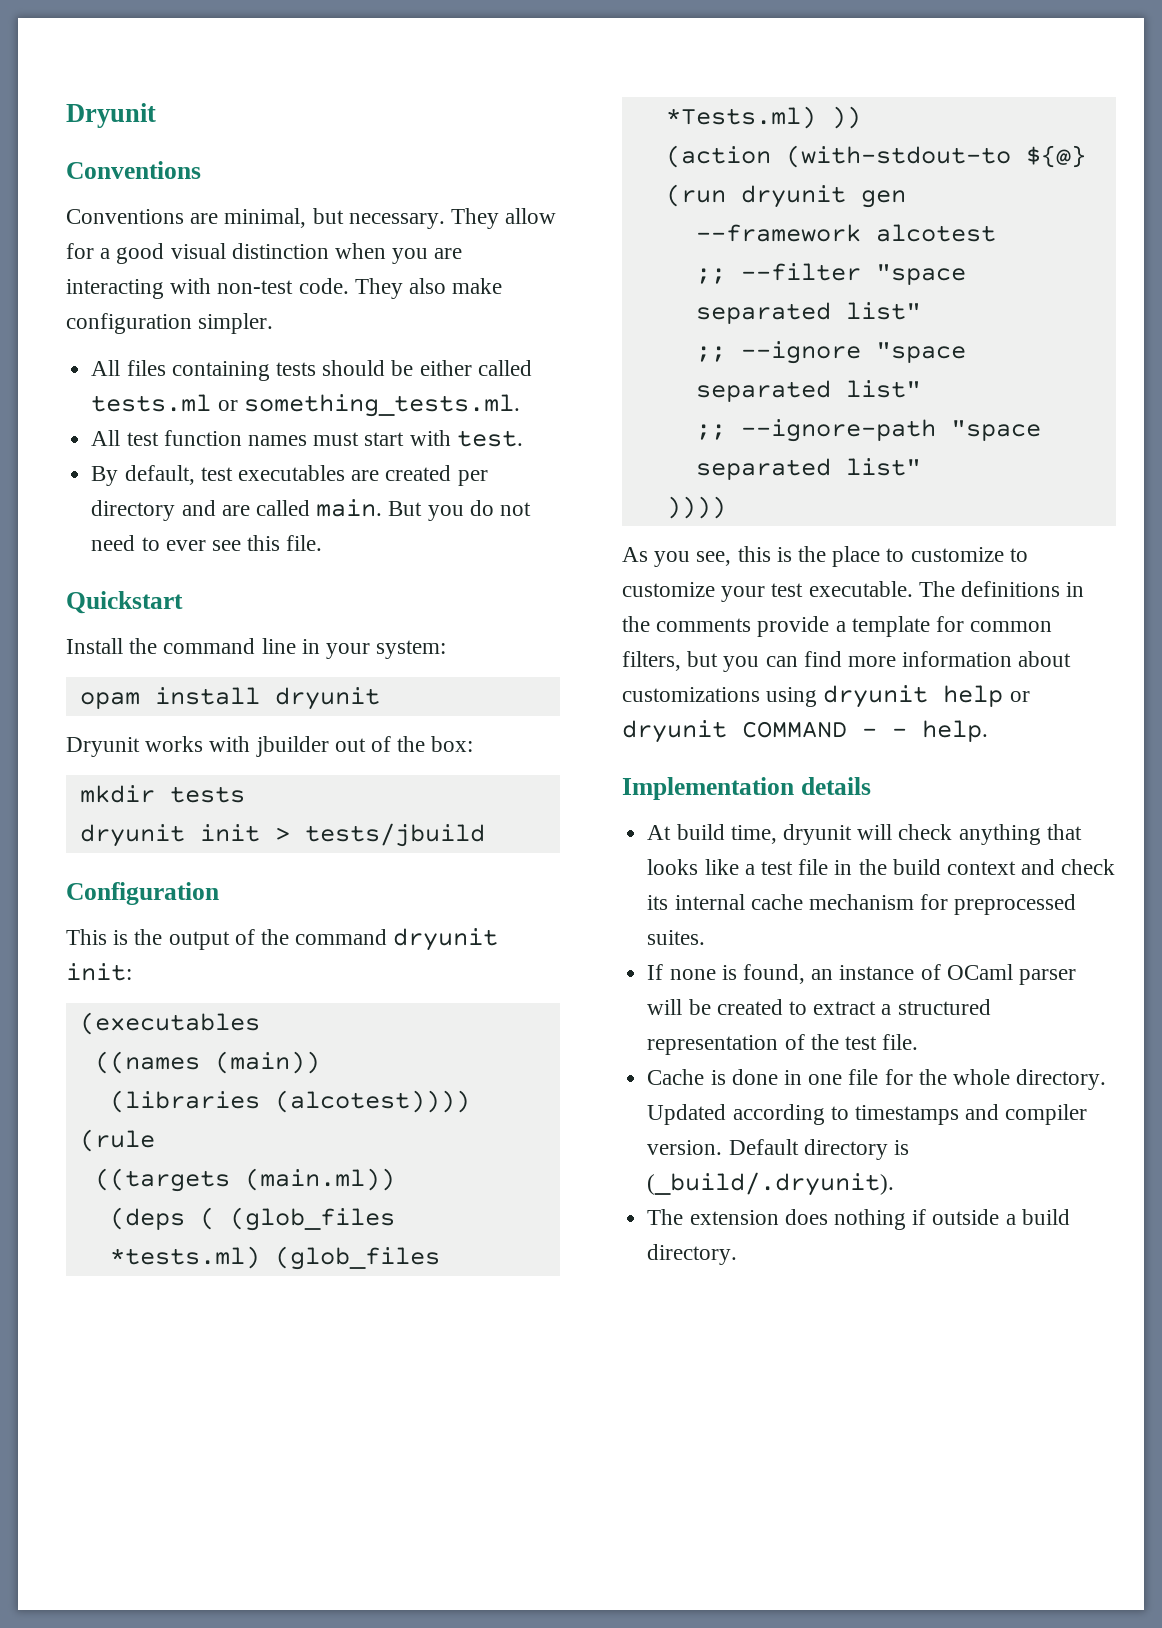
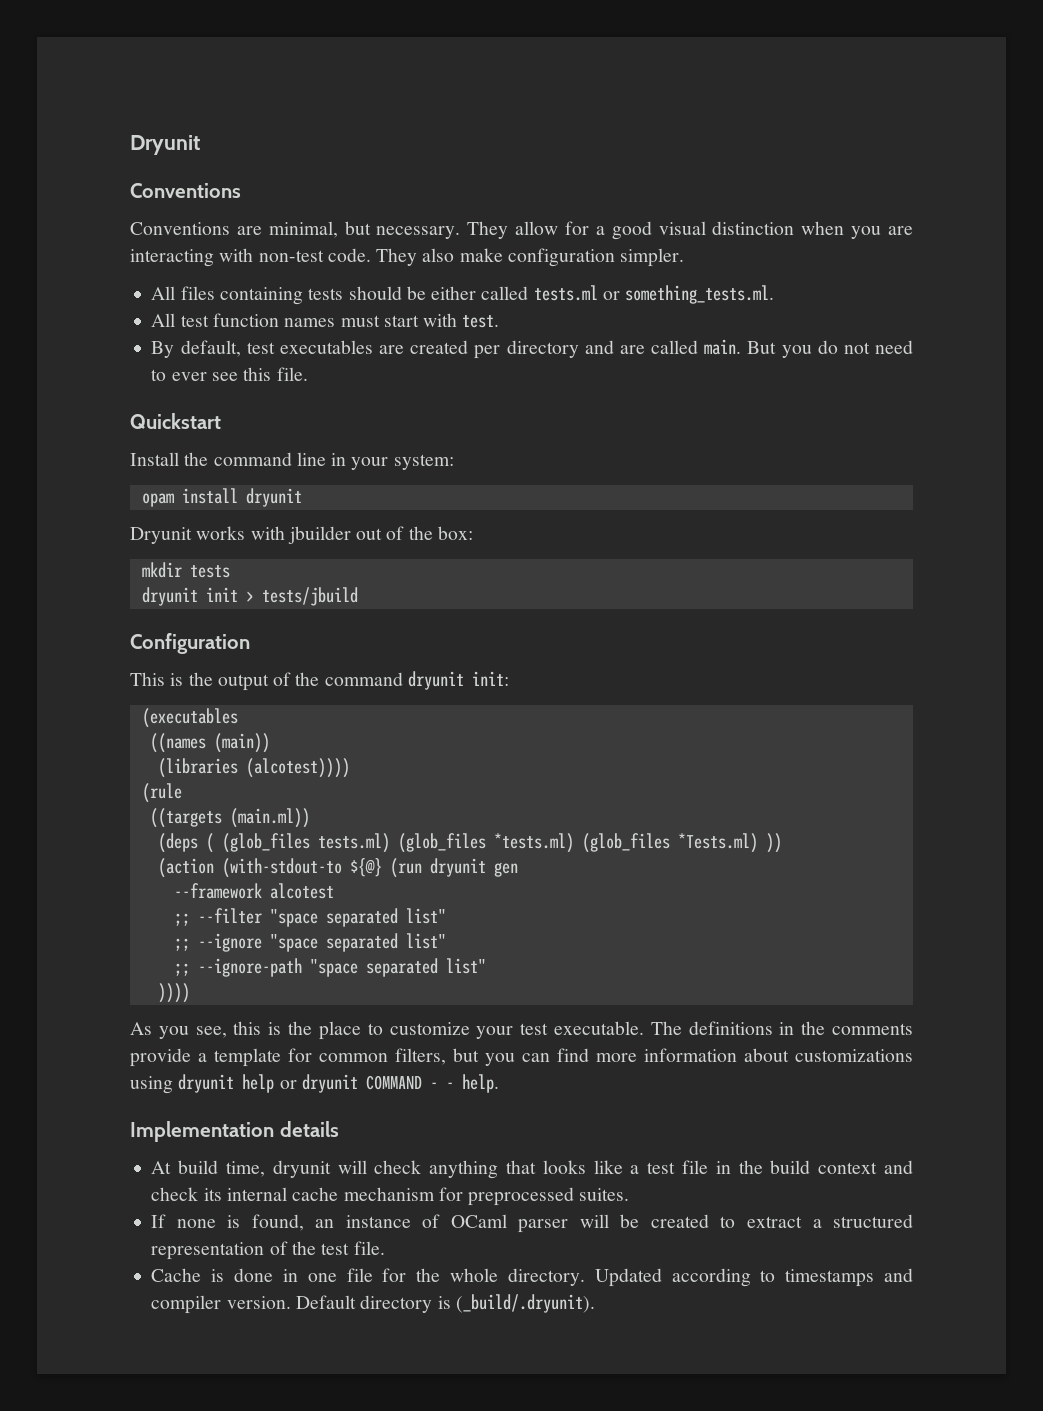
(395, 1219) none -> [317,833,486,853] tests.ml) (glob_files
[1009,548,1028,562] [622,582,715,597] to customize -> (470, 1028) none
[647,1209,1070,1230] [647,1244,738,1265] // The extension does nothing if outside a build directory. -> (595, 1303) none

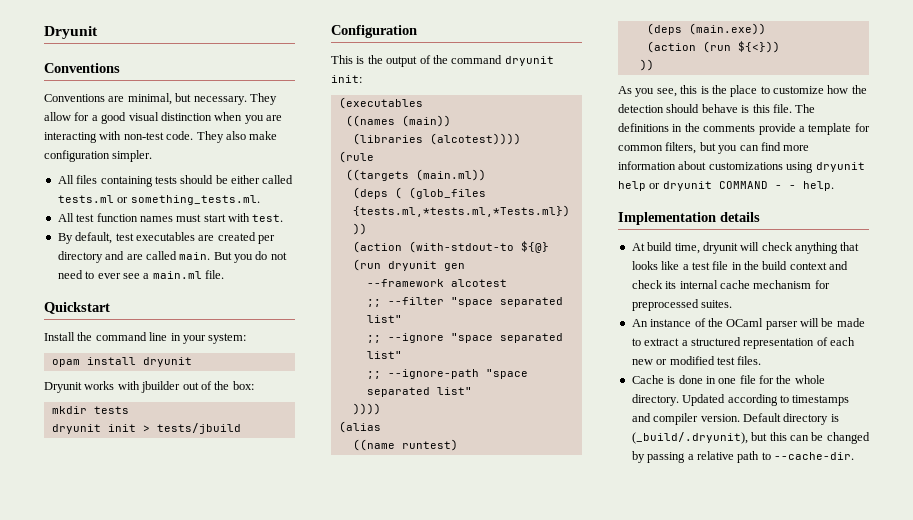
[243,367,272,381] this -> [143,271,202,279] a main.ml
[317,833,758,853] tests.ml) (glob_files *tests.ml) (glob_files *Tests.ml) -> [352,205,570,217] {tests.ml,*tests.ml,*Tests.ml})
(190, 993) none -> [338,421,381,433] [352,439,458,451] [646,23,766,35] [646,41,780,53] [639,59,654,71] // (alias // ((name runtest) // (deps (main.exe)) // (action (run ${<})) // ))
[476,1021,644,1039] your test executable. -> [827,85,867,94] [618,104,792,113] how the detection should behave is this file.
[151,1214,335,1231] If none is found, an -> [631,319,648,327] An
(441, 1221) none -> [707,318,723,327] the
[650,1214,709,1228] created -> [836,318,865,327] made
[291,1241,385,1255] the test file. -> [830,337,855,346] [631,356,762,365] each new or modified test files.
[455,1294,595,1313] (_build/.dryunit). -> [631,432,870,444] [631,451,854,463] (_build/.dryunit), but this can be changed by passing a relative path to --cache-dir.

